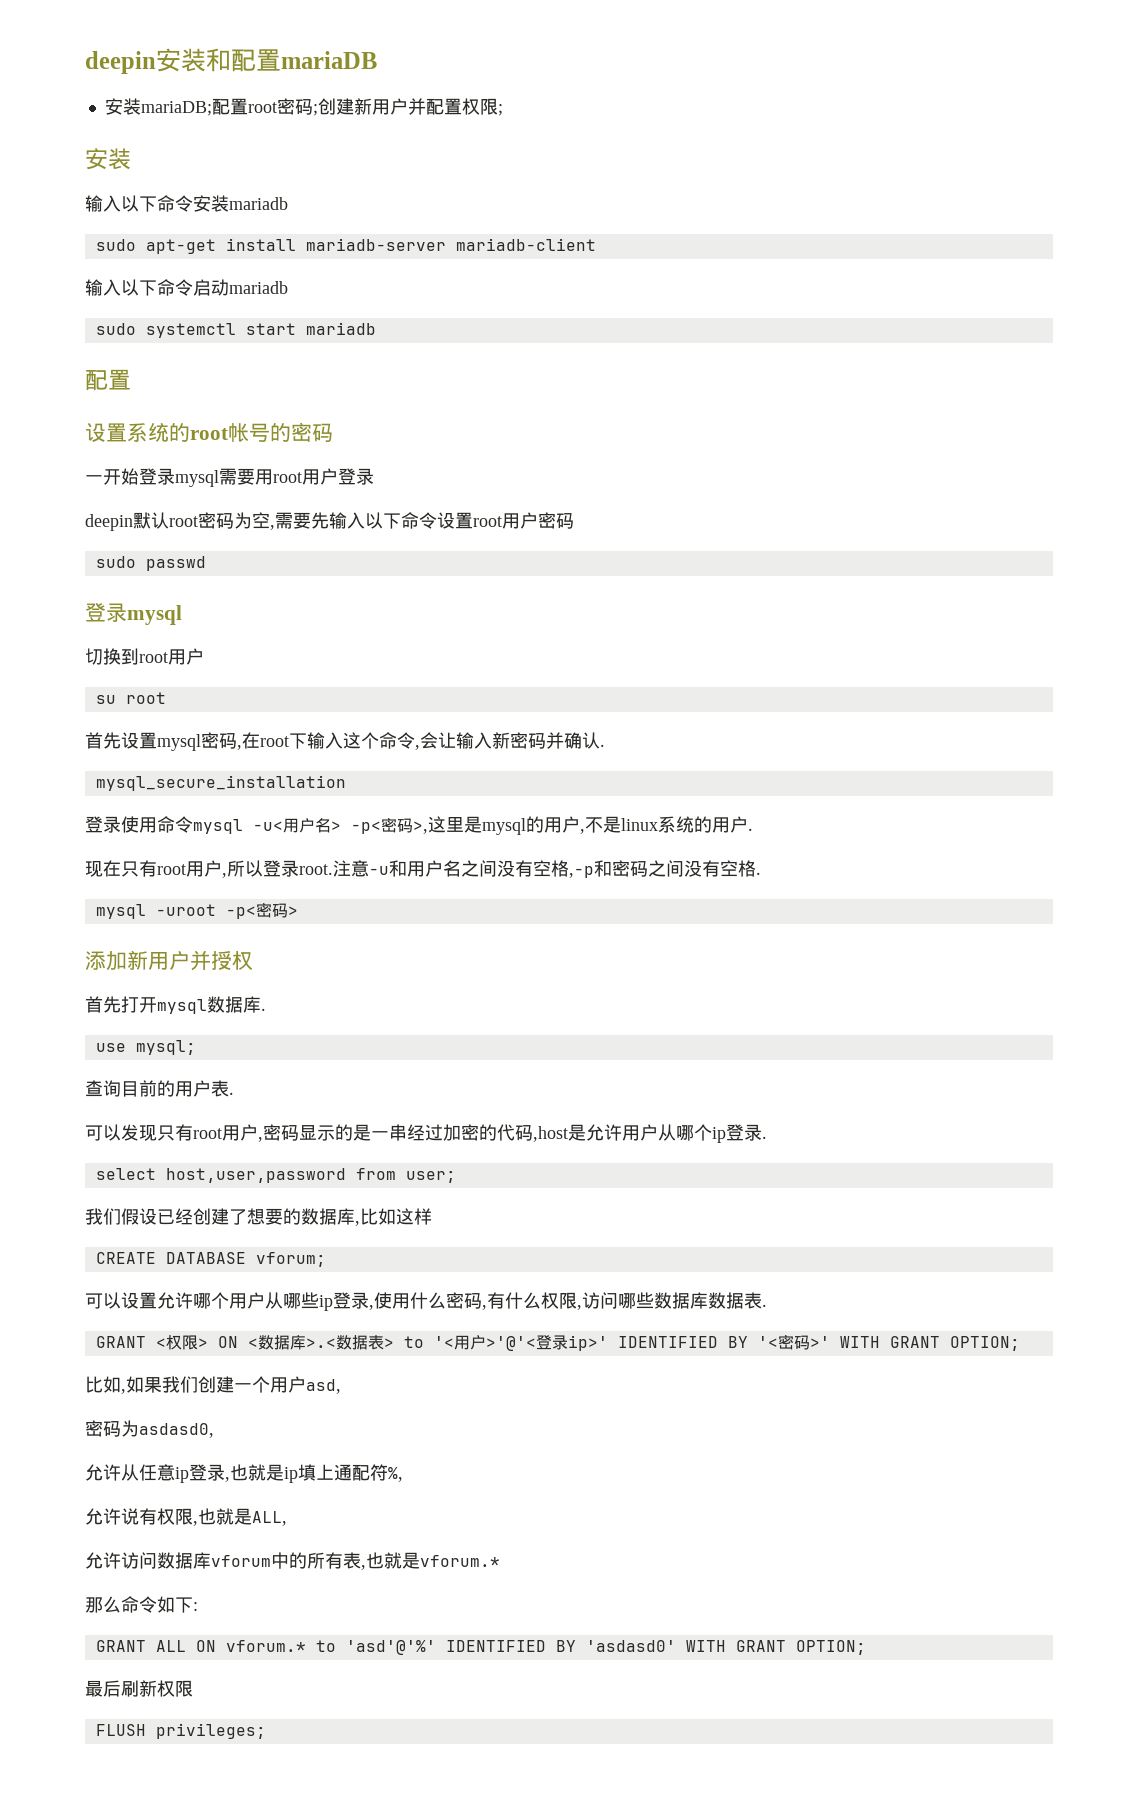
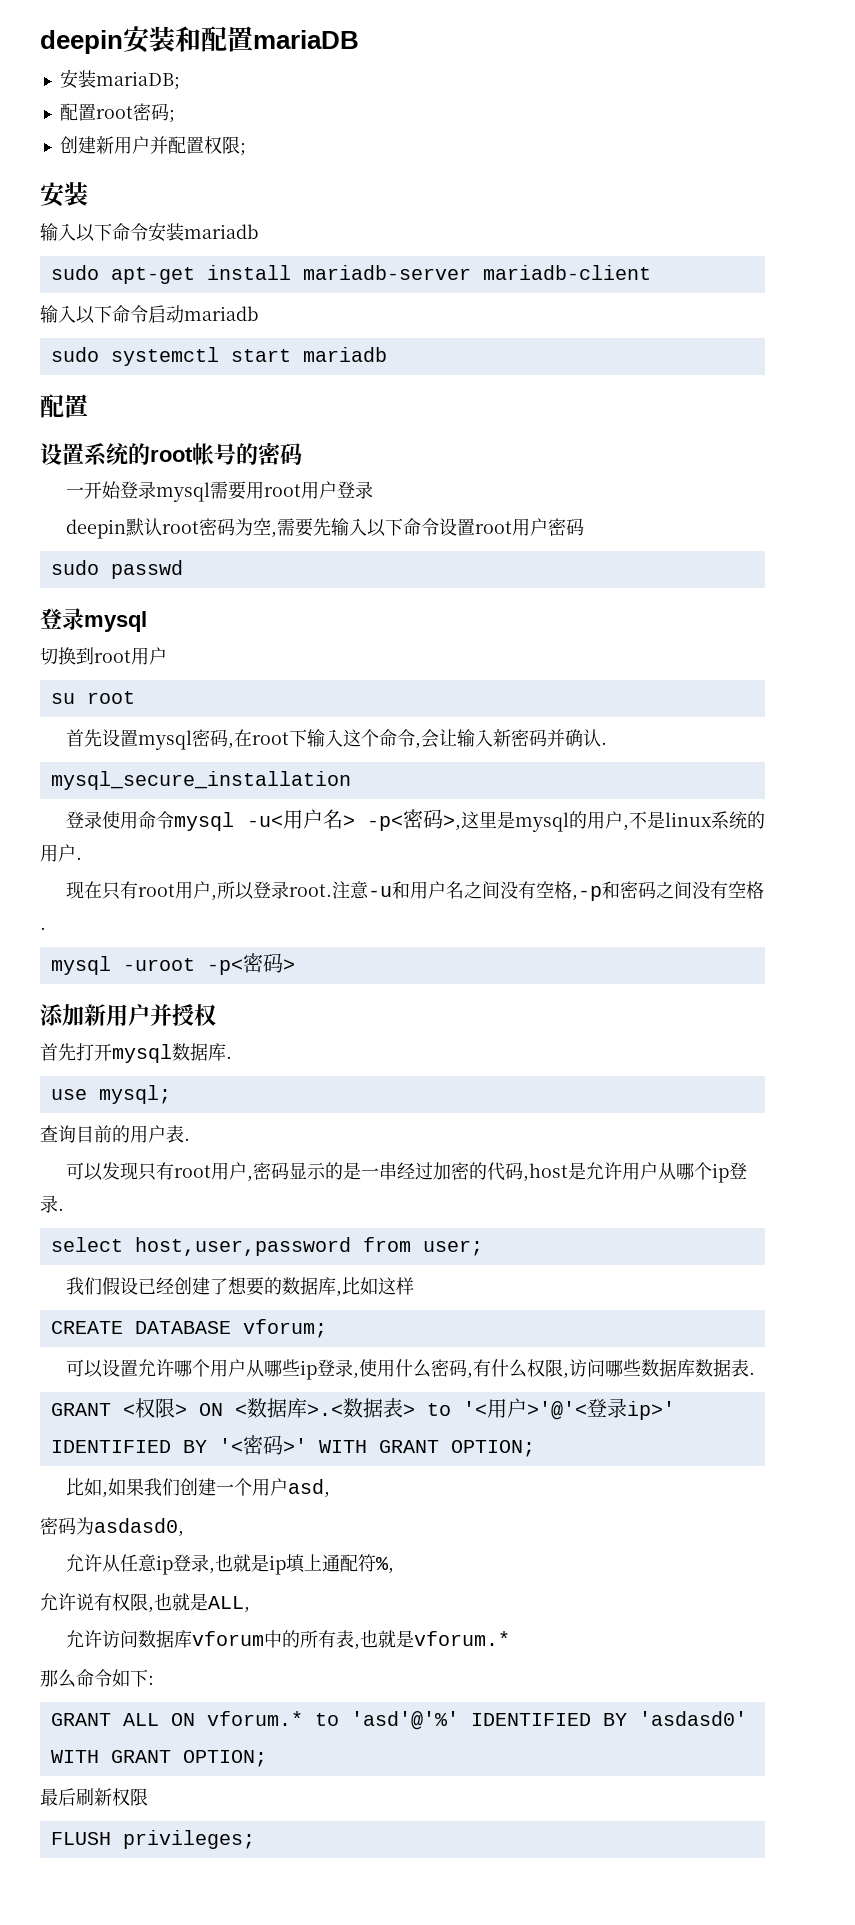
(212, 108) none -> (180, 80) //
(318, 110) none -> (175, 116) //

